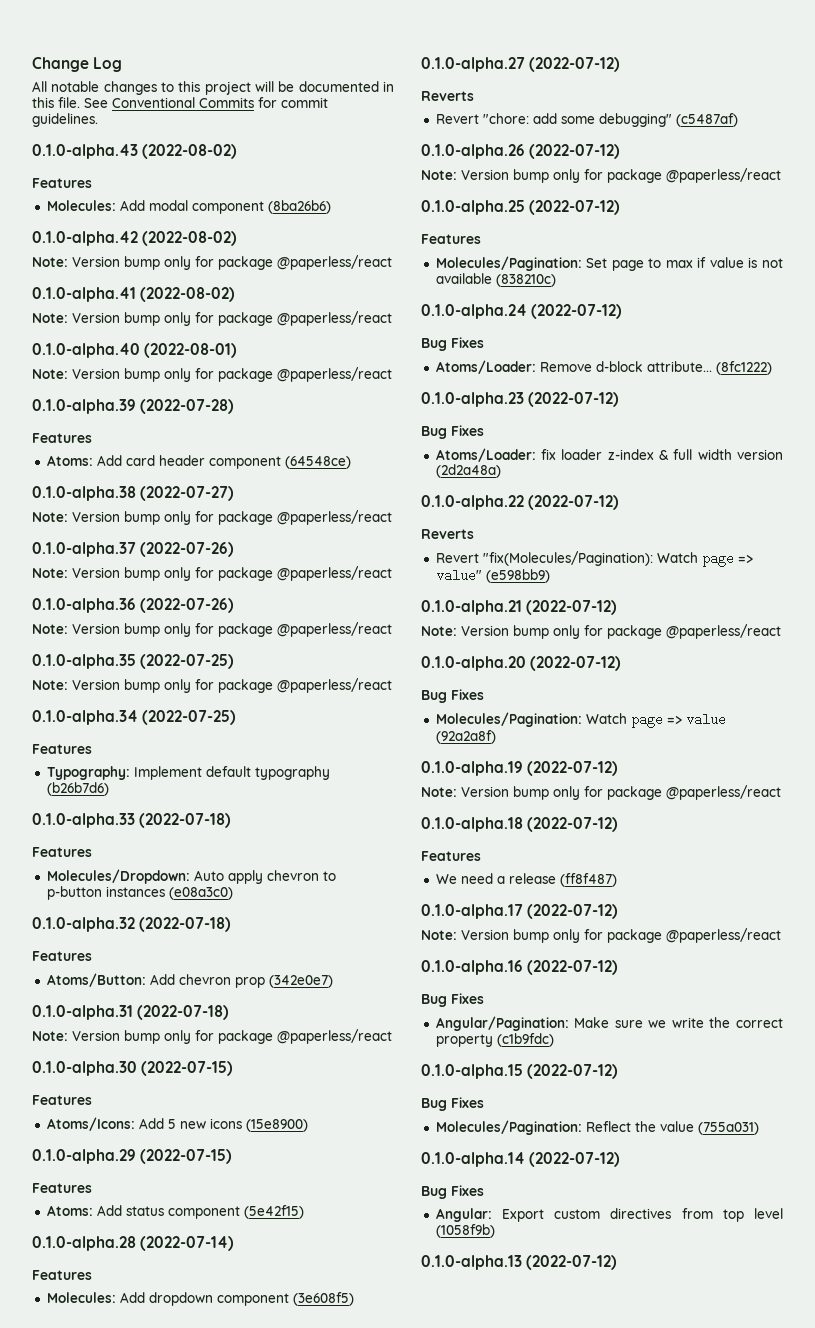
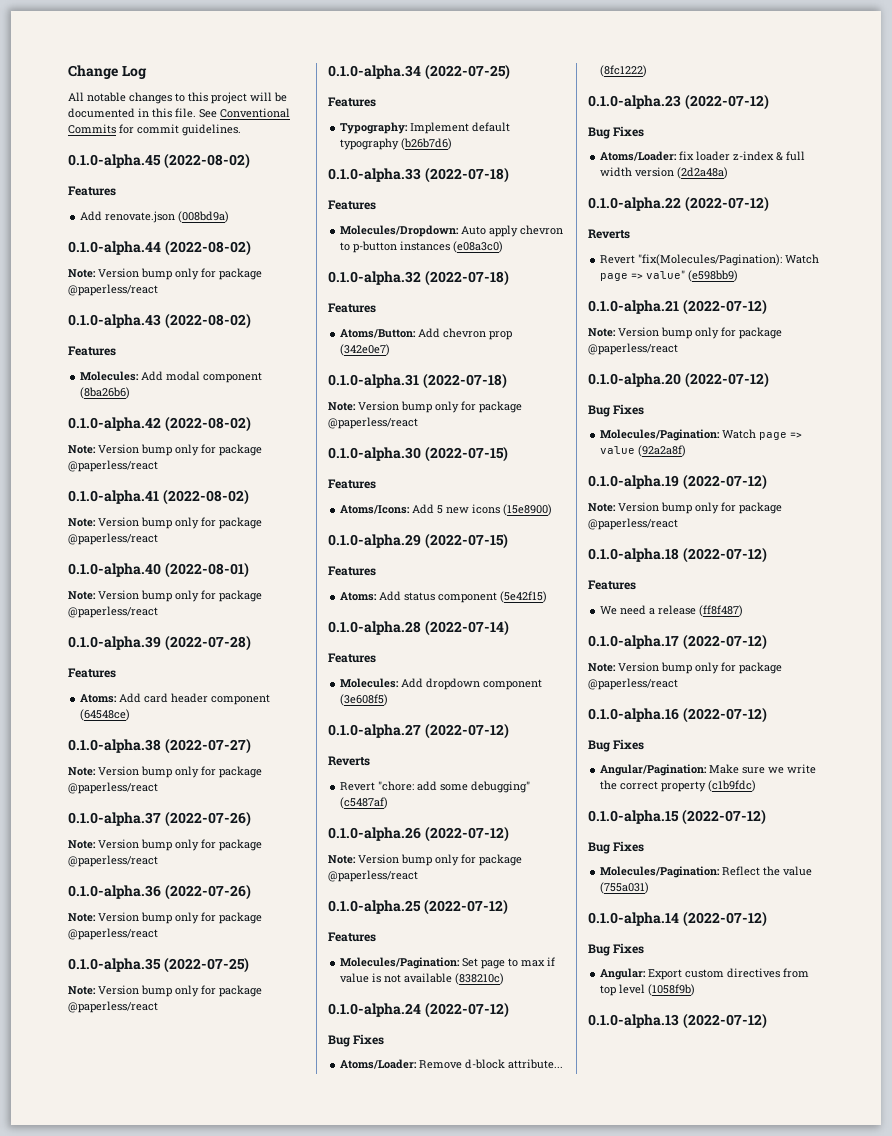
(98, 120) none -> [68,153,250,169] [68,186,116,196] [80,211,230,223] [68,240,251,256] [68,268,262,280] [68,284,158,296] // 0.1.0-alpha.45 (2022-08-02) // Features // Add renovate.json (008bd9a) // 0.1.0-alpha.44 (2022-08-02) // Note: Version bump only for package @paperless/react

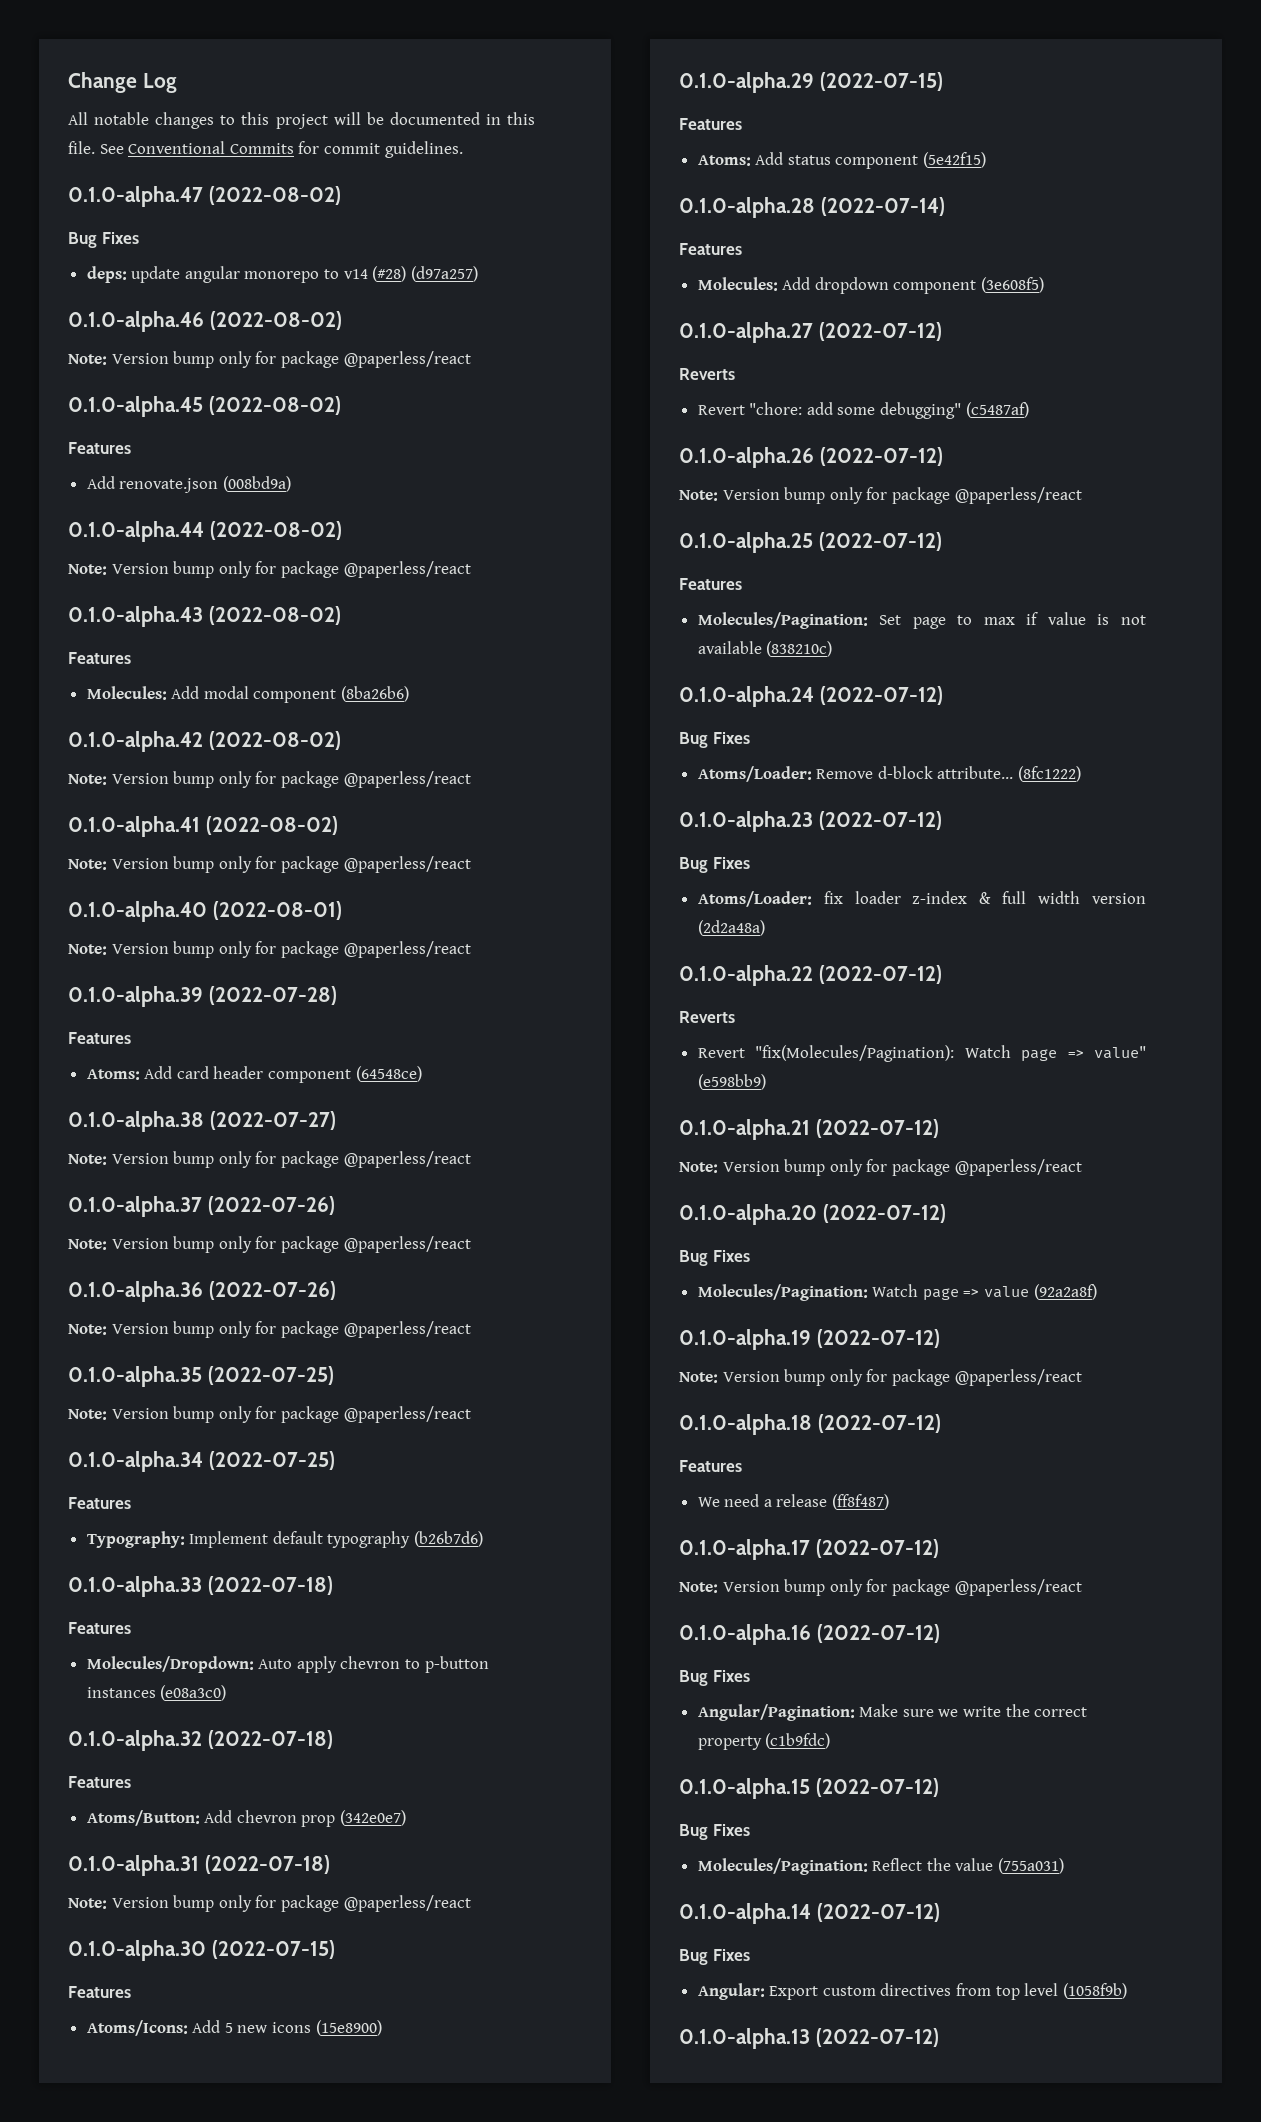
(241, 130) none -> [68,186,341,207] [68,232,139,248] [86,266,478,283] [68,311,342,332] [68,351,471,368] // 0.1.0-alpha.47 (2022-08-02) // Bug Fixes // deps: update angular monorepo to v14 (#28) (d97a257) // 0.1.0-alpha.46 (2022-08-02) // Note: Version bump only for package @paperless/react

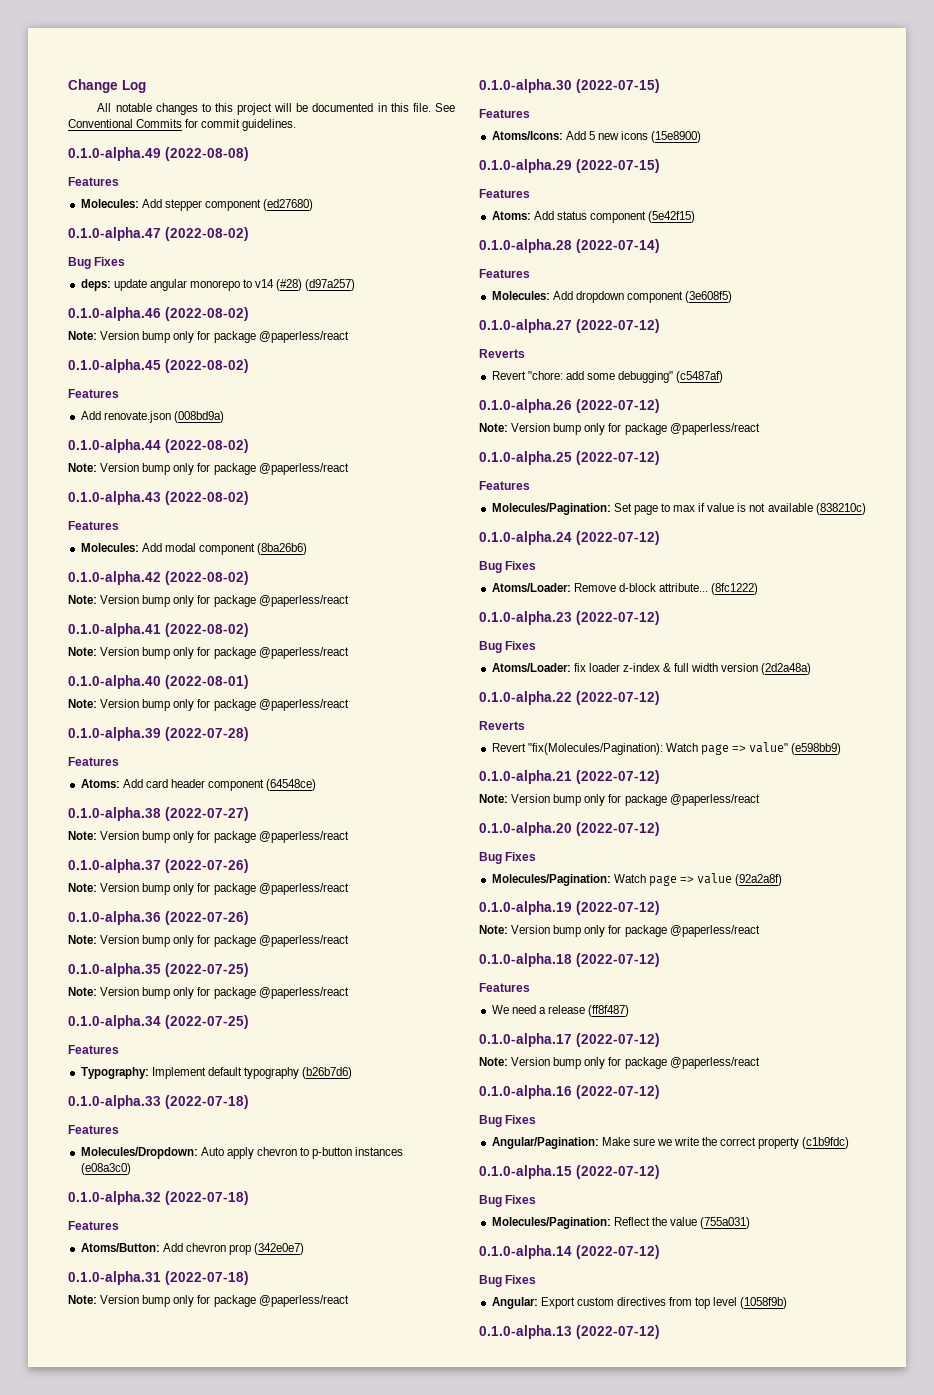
(463, 149) none -> [68,147,249,161] [68,177,119,186] [80,199,314,211] // 0.1.0-alpha.49 (2022-08-08) // Features // Molecules: Add stepper component (ed27680)

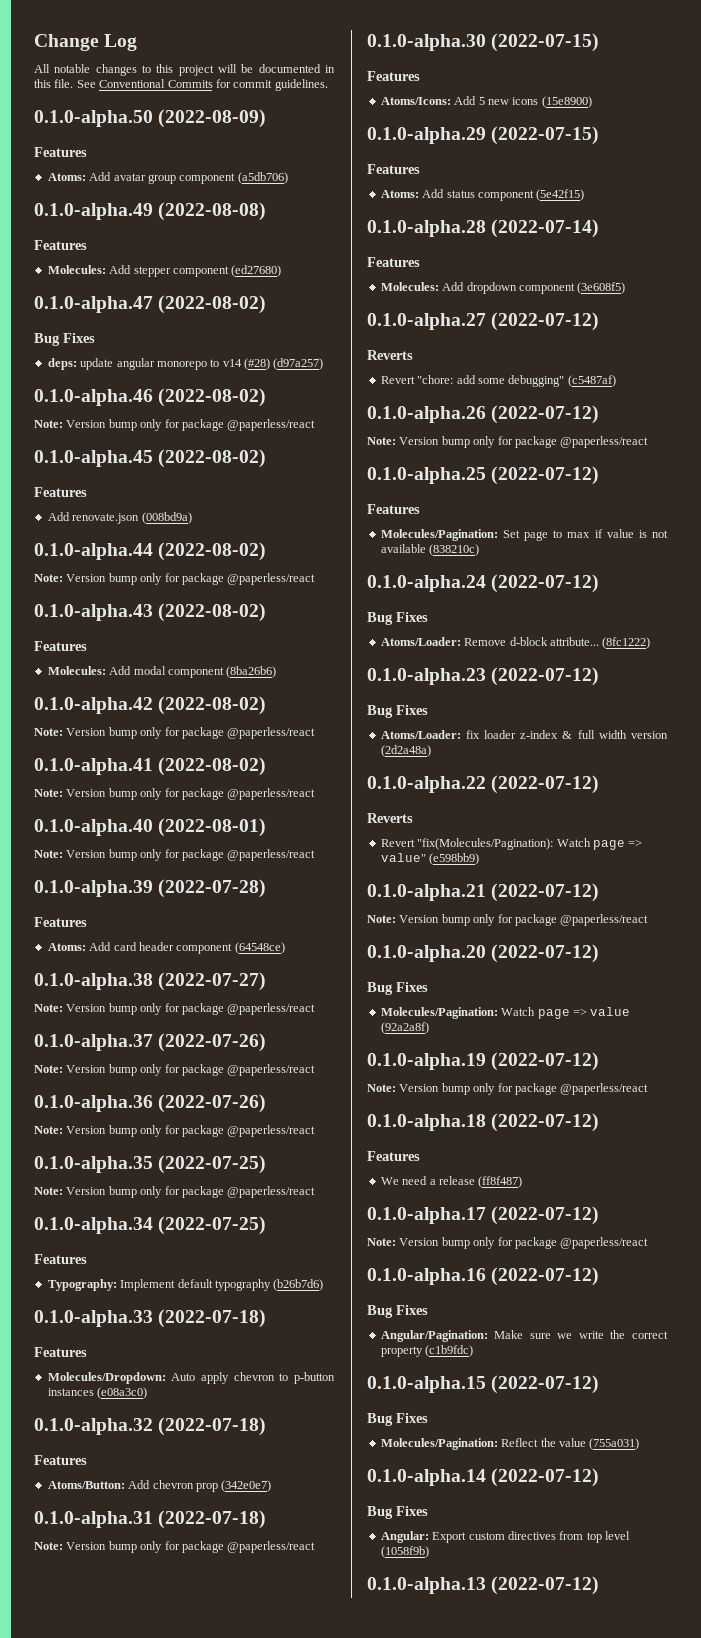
(297, 125) none -> [34,109,267,128] [34,147,87,157] [47,172,288,184] // 0.1.0-alpha.50 (2022-08-09) // Features // Atoms: Add avatar group component (a5db706)

